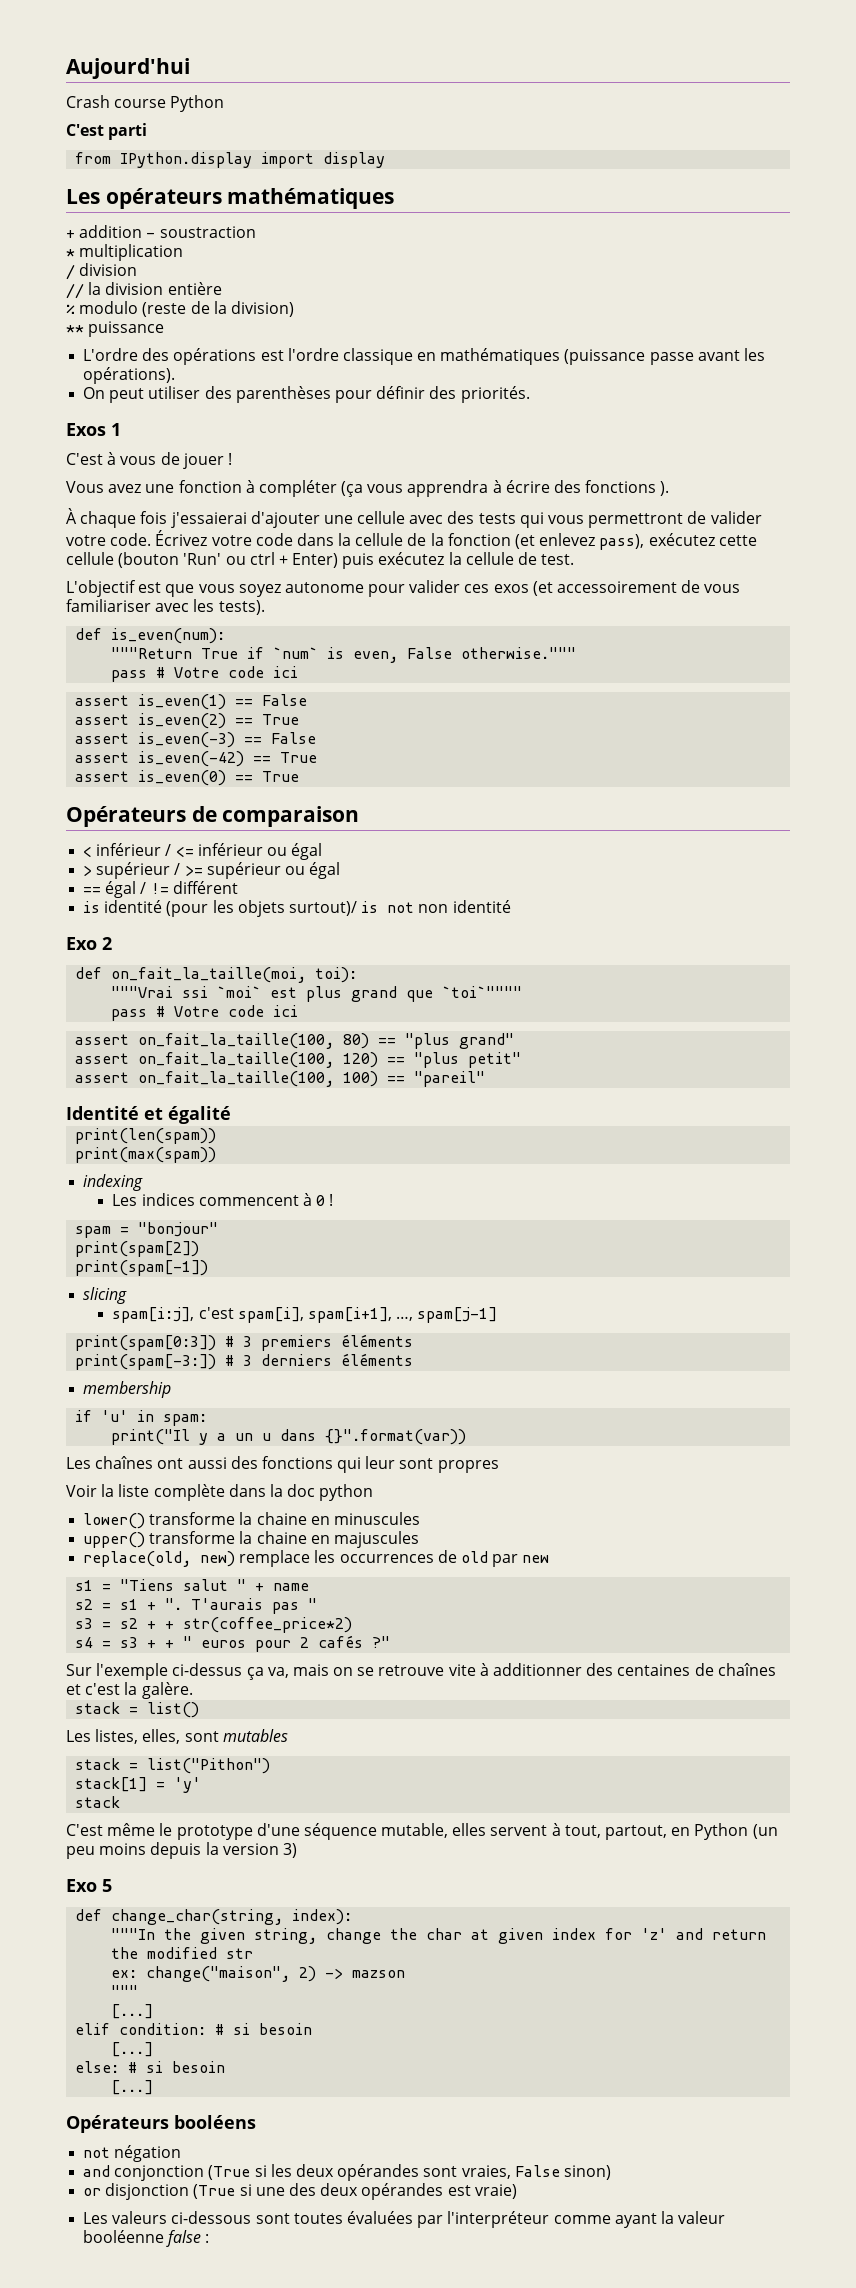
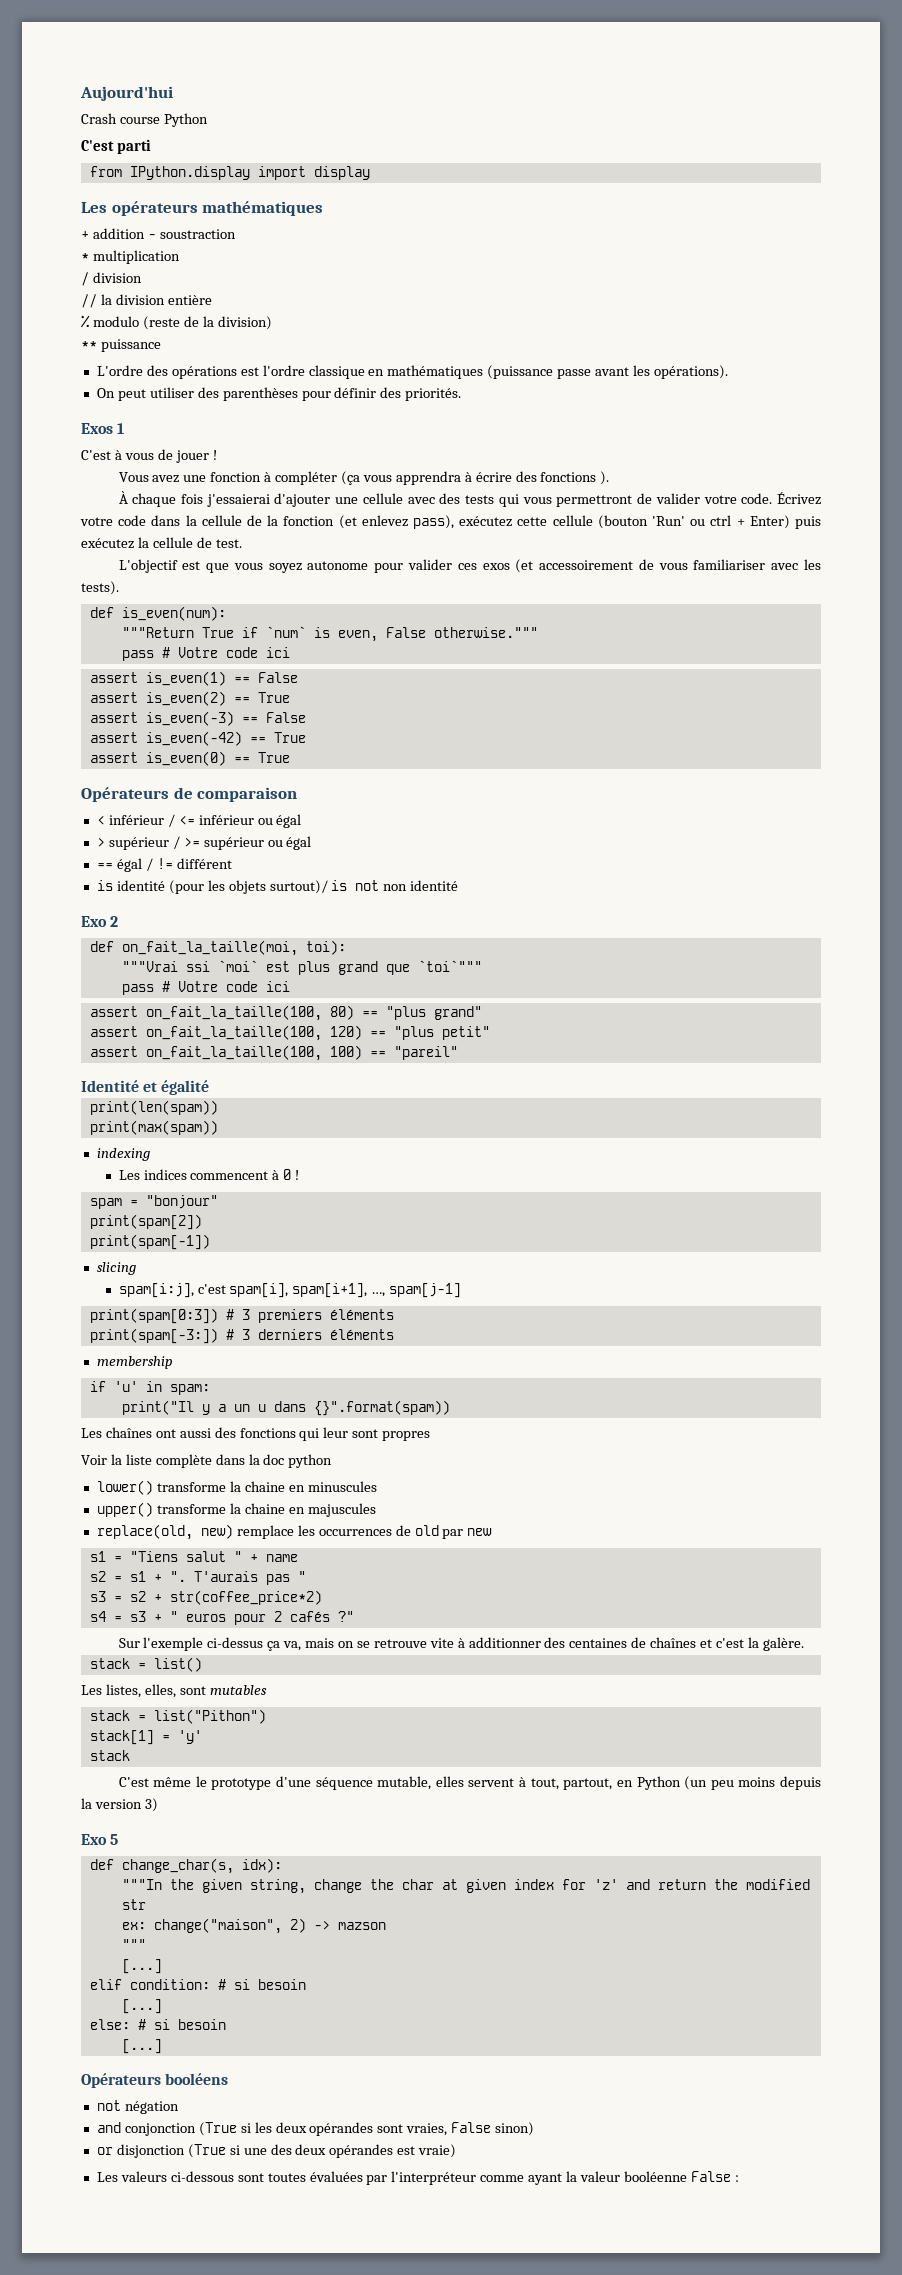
[442,986,523,998] `toi`"""" -> [417,960,482,972] `toi`"""
[325,1429,467,1445] {}".format(var)) -> [313,1400,450,1416] {}".format(spam))
[165,1621,175,1629] + -> (162, 1598) none
[165,1640,175,1648] + -> (162, 1618) none
[111,1909,353,1925] change_char(string, index): -> [121,1858,282,1874] change_char(s, idx):
[166,2230,202,2247] false -> [690,2171,731,2182] False

